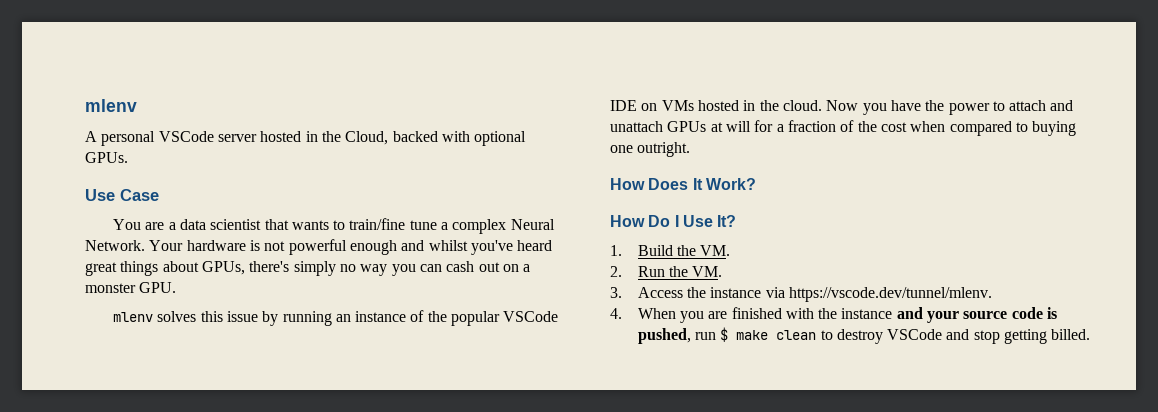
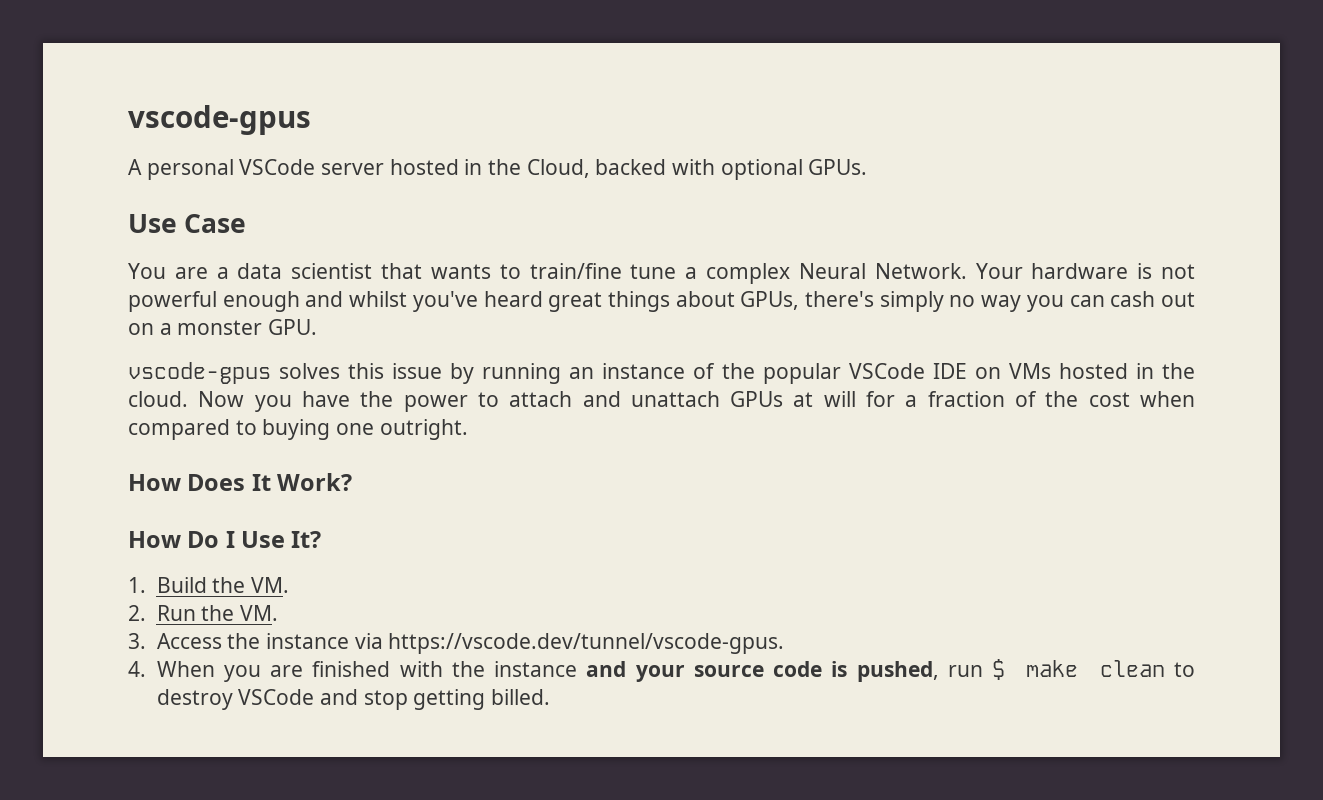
[85,99,137,112] mlenv -> [128,105,311,135] vscode-gpus
[112,312,153,322] mlenv -> [128,362,271,384] vscode-gpus
[788,287,992,302] https://vscode.dev/tunnel/mlenv. -> [388,633,785,654] https://vscode.dev/tunnel/vscode-gpus.

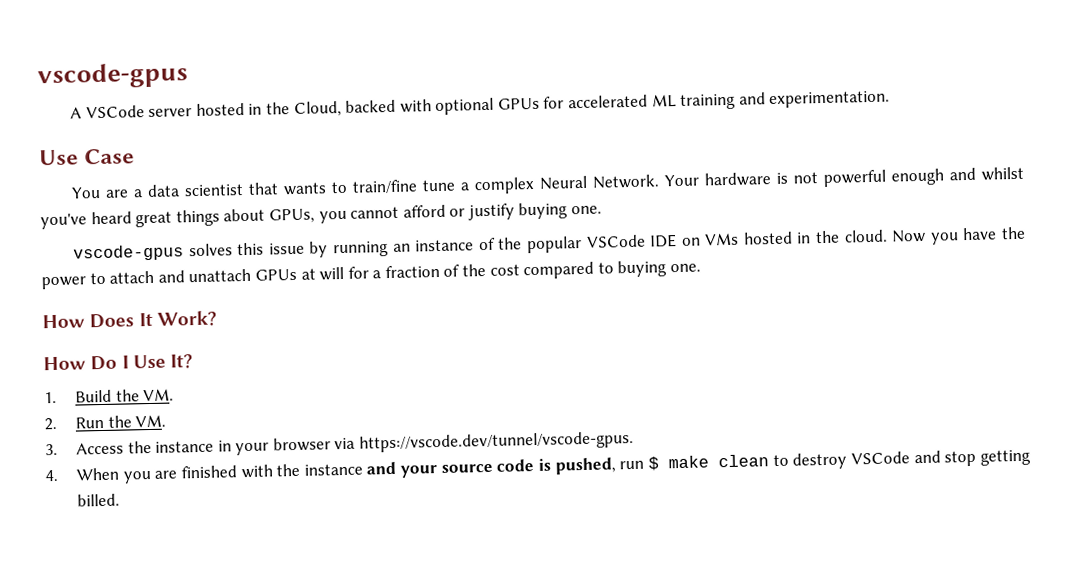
[146,159,234,180] personal -> (82, 113) none
[808,159,868,175] GPUs. -> [497,90,891,110] GPUs for accelerated ML training and experimentation.
[805,291,1196,312] [128,319,318,335] there's simply no way you can cash out on a monster GPU. -> [318,202,603,224] you cannot afford or justify buying one.
[1139,391,1195,407] when -> (520, 270) none
[336,419,468,440] one outright. -> [670,263,702,273] one.
(349, 641) none -> [217,437,331,456] in your browser

